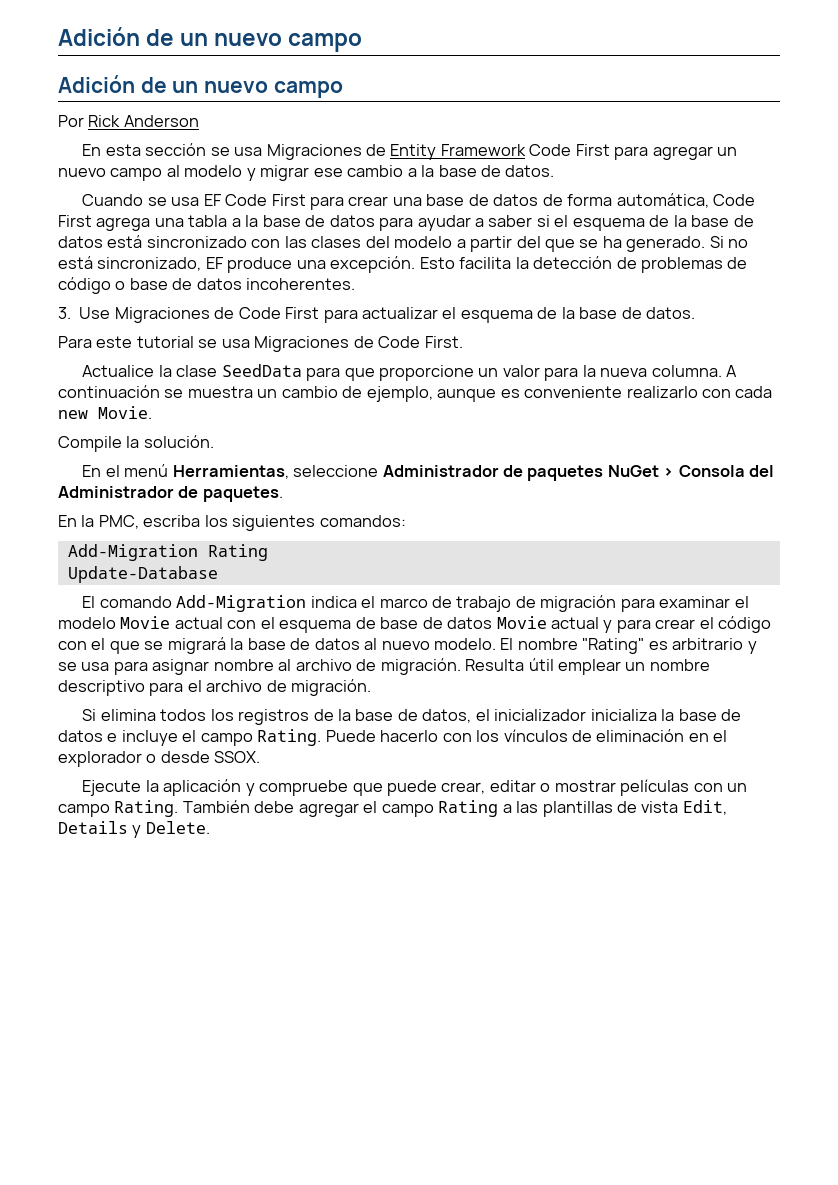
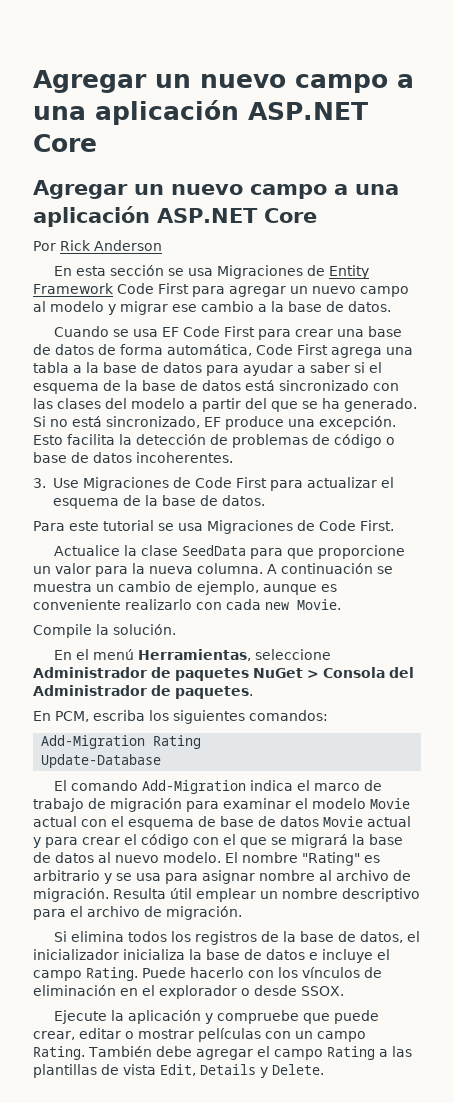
[58,27,363,52] [58,75,343,98] Adición de un nuevo campo // Adición de un nuevo campo -> [33,70,414,93] [33,100,368,125] [33,134,97,152] [33,180,399,199] [33,206,317,227] Agregar un nuevo campo a una aplicación ASP.NET Core // Agregar un nuevo campo a una aplicación ASP.NET Core
[81,515,139,529] la PMC, -> [55,711,89,722] PCM,

